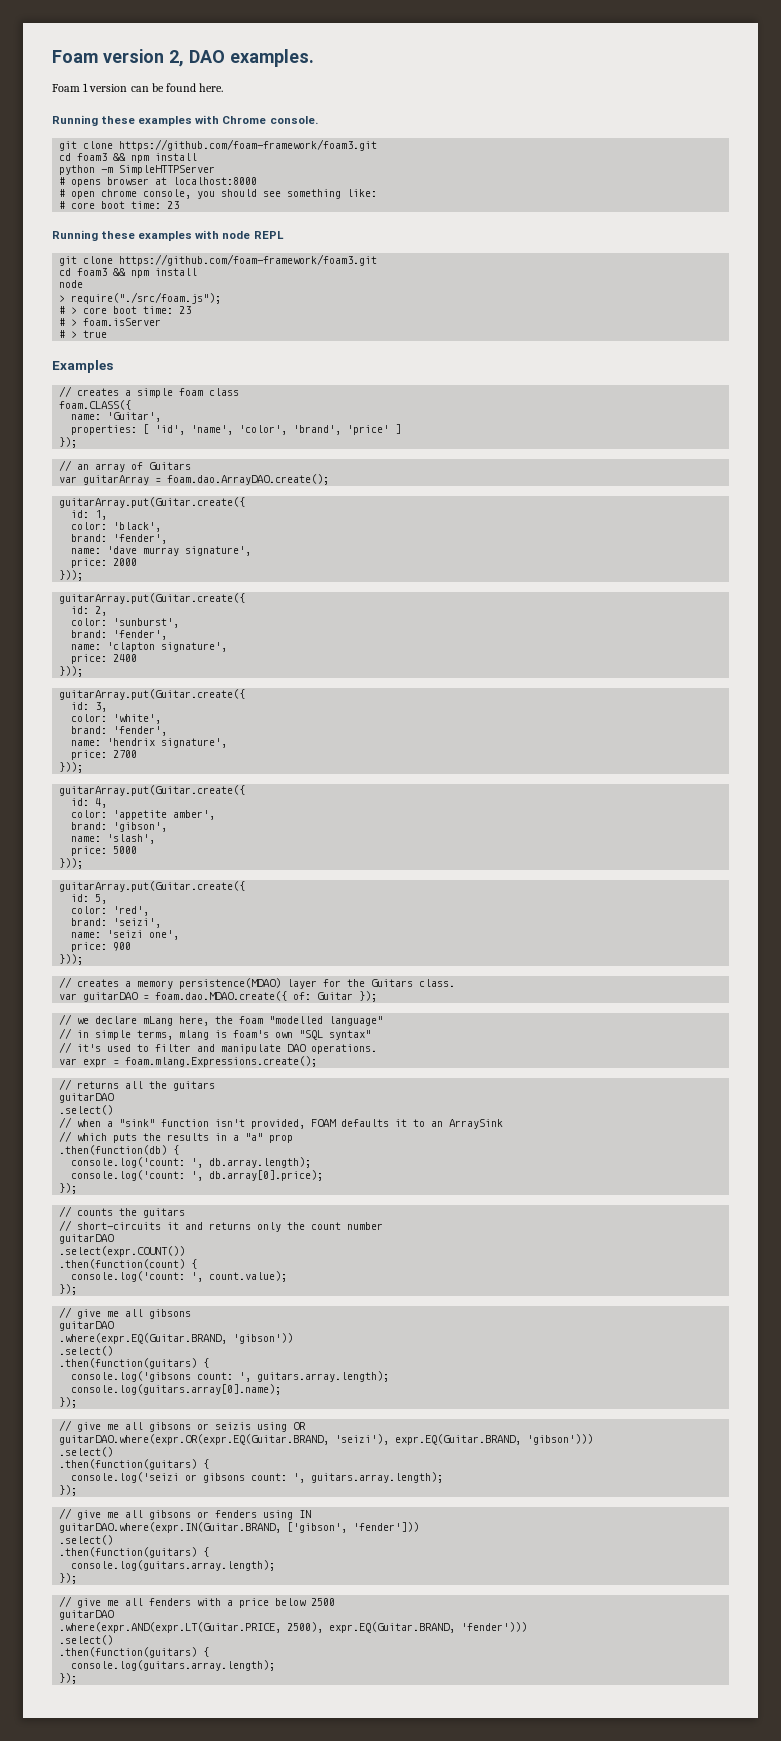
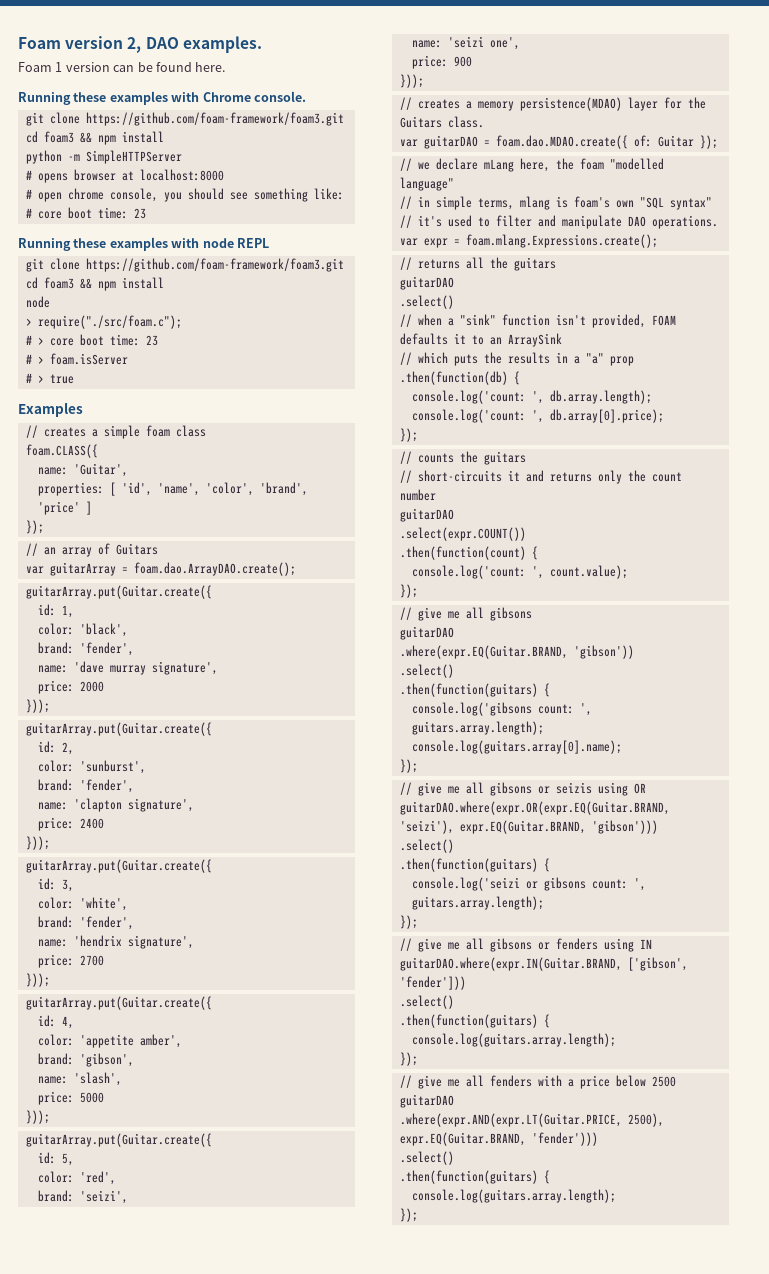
[71,292,222,304] require("./src/foam.js"); -> [37,315,182,329] require("./src/foam.c");

